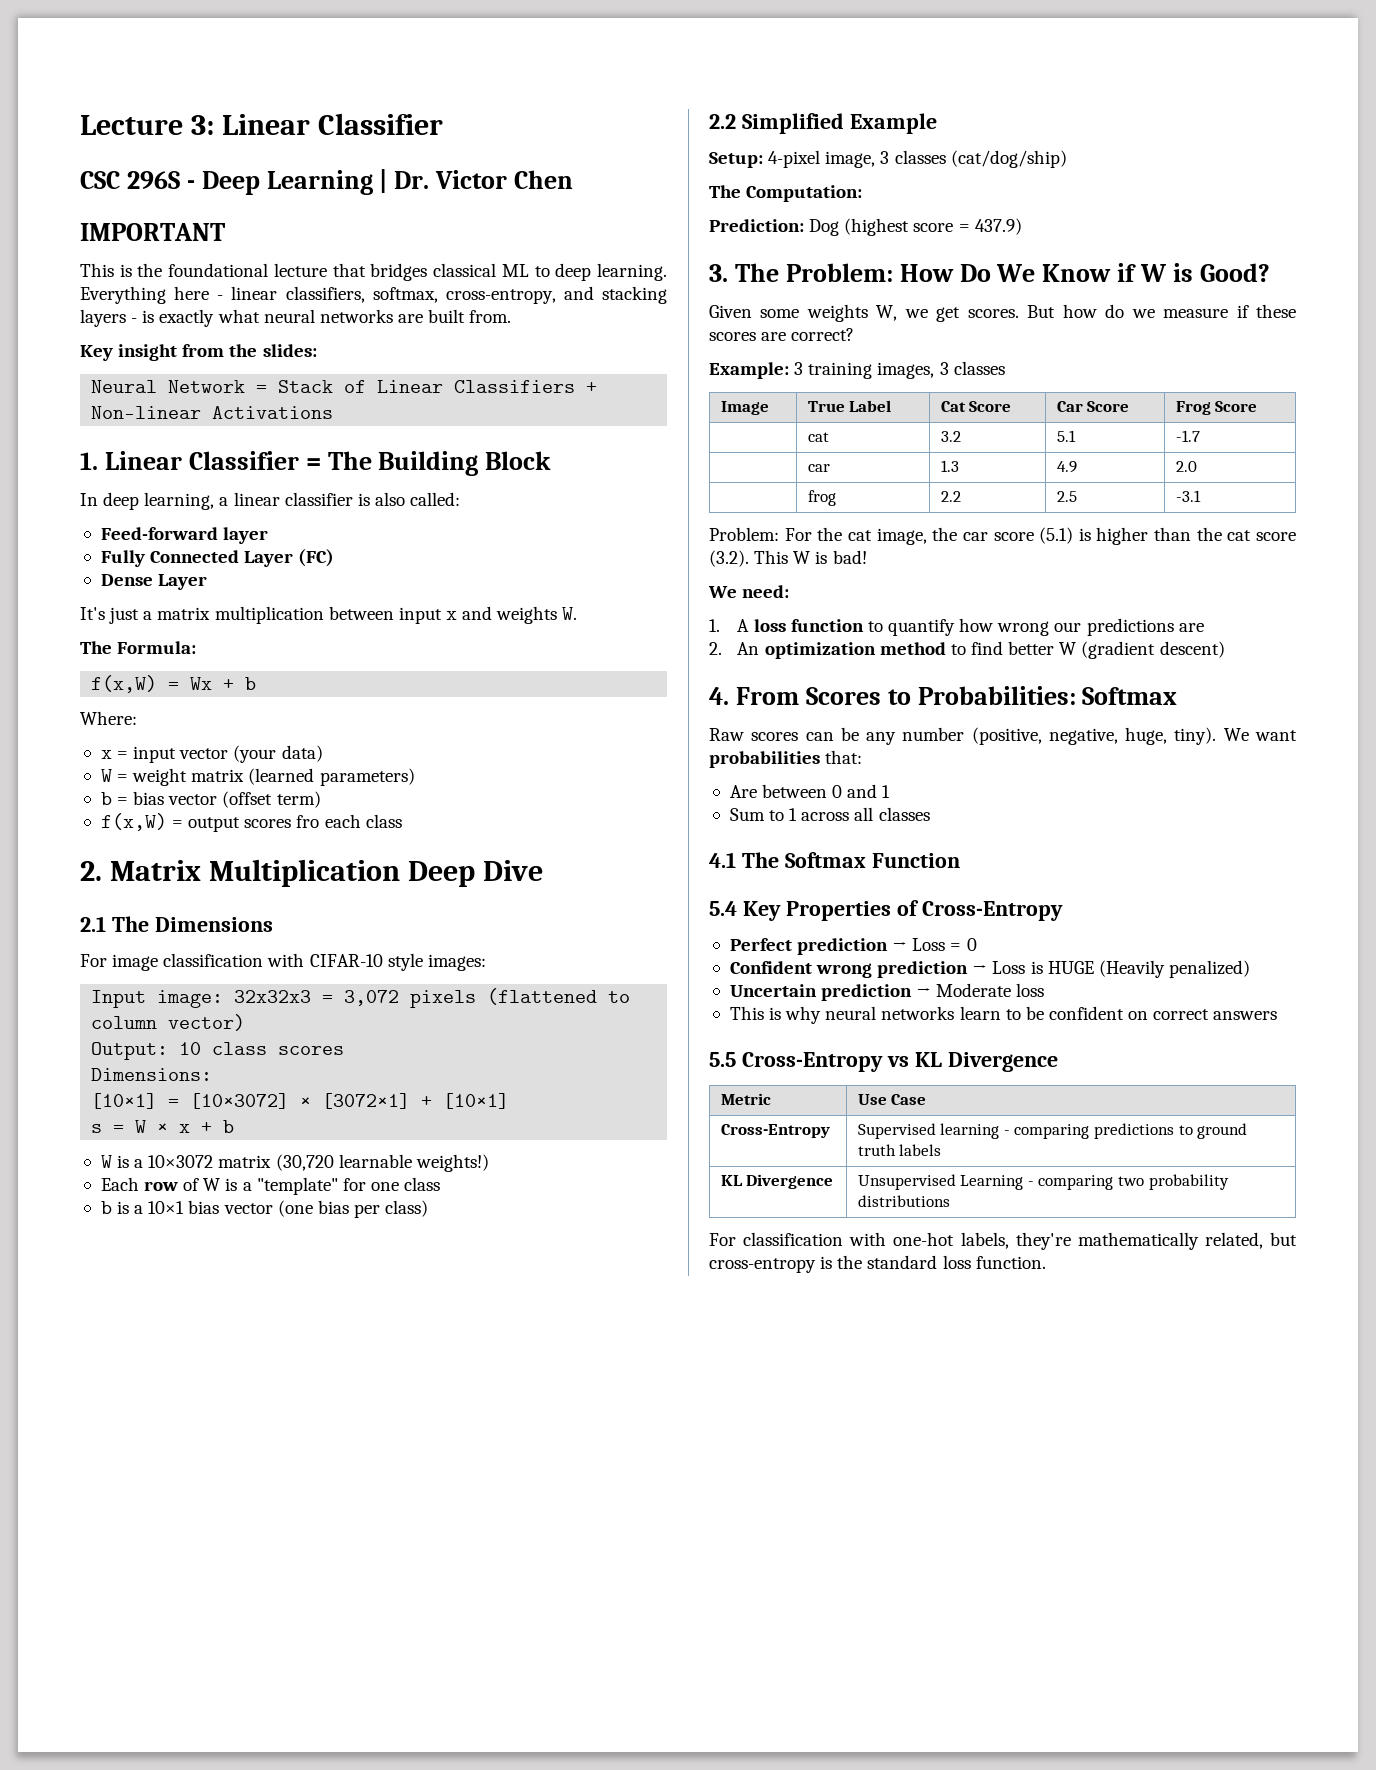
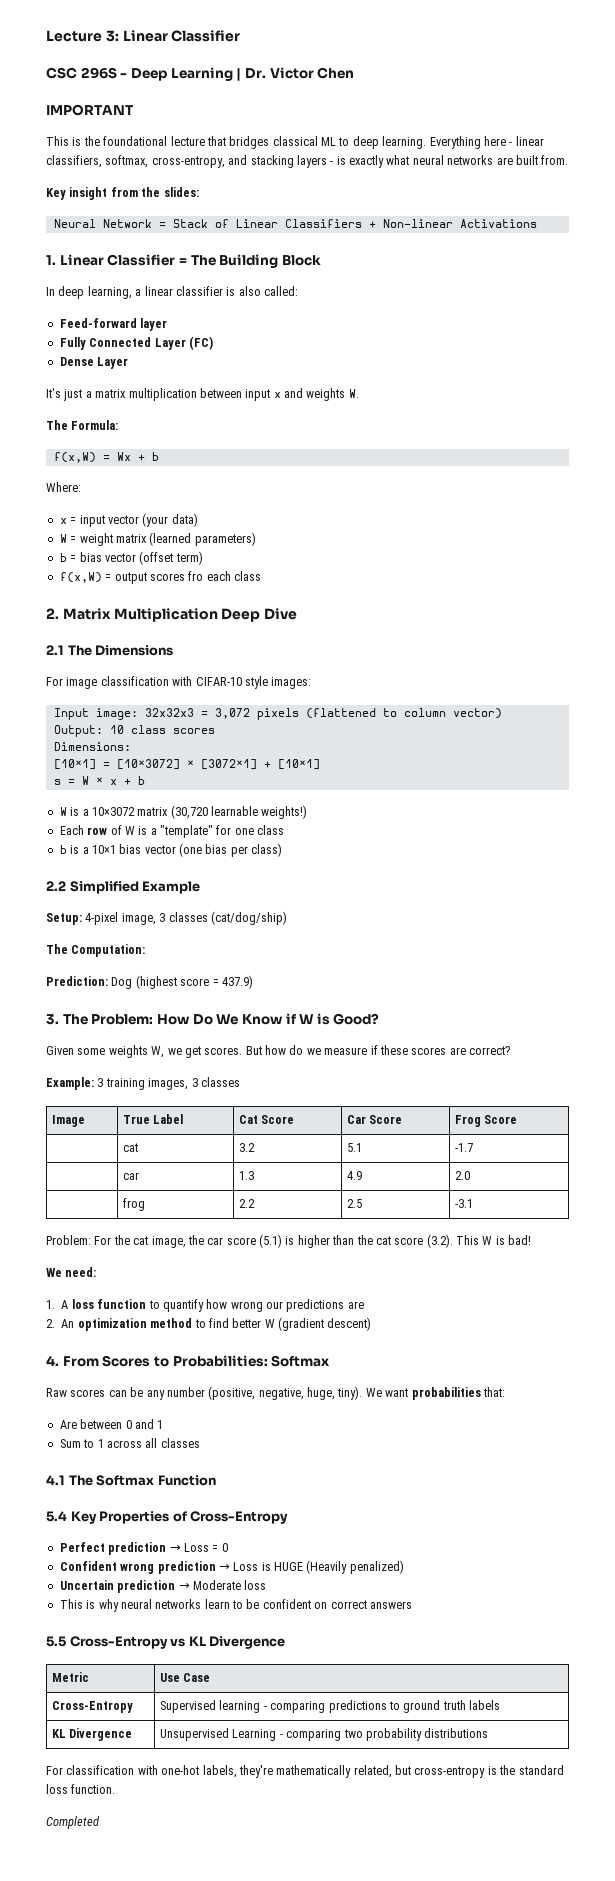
(1046, 1262) none -> [46,1816,100,1829] // Completed

